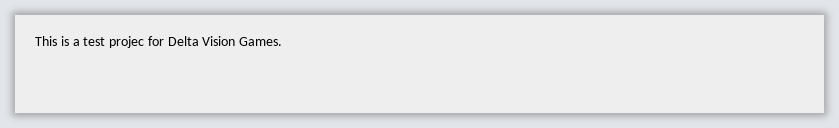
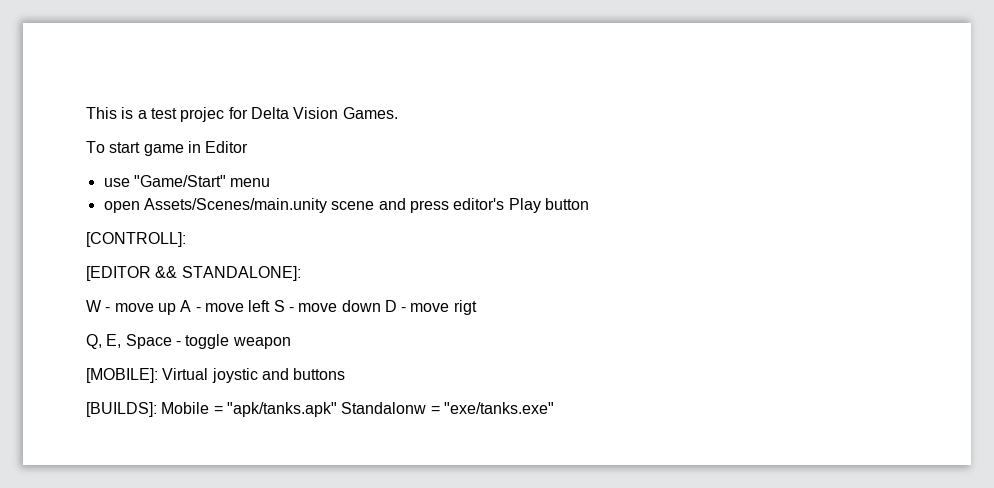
(283, 41) none -> [86,141,249,156] [103,175,271,187] [103,198,589,213] [86,232,186,247] [86,266,301,281] [86,300,477,315] [86,334,291,349] [86,368,346,383] [86,402,554,417] // To start game in Editor // use "Game/Start" menu // open Assets/Scenes/main.unity scene and press editor's Play button // [CONTROLL]: // [EDITOR && STANDALONE]: // W - move up A - move left S - move down D - move rigt // Q, E, Space - toggle weapon // [MOBILE]: Virtual joystic and buttons // [BUILDS]: Mobile = "apk/tanks.apk" Standalonw = "exe/tanks.exe"

